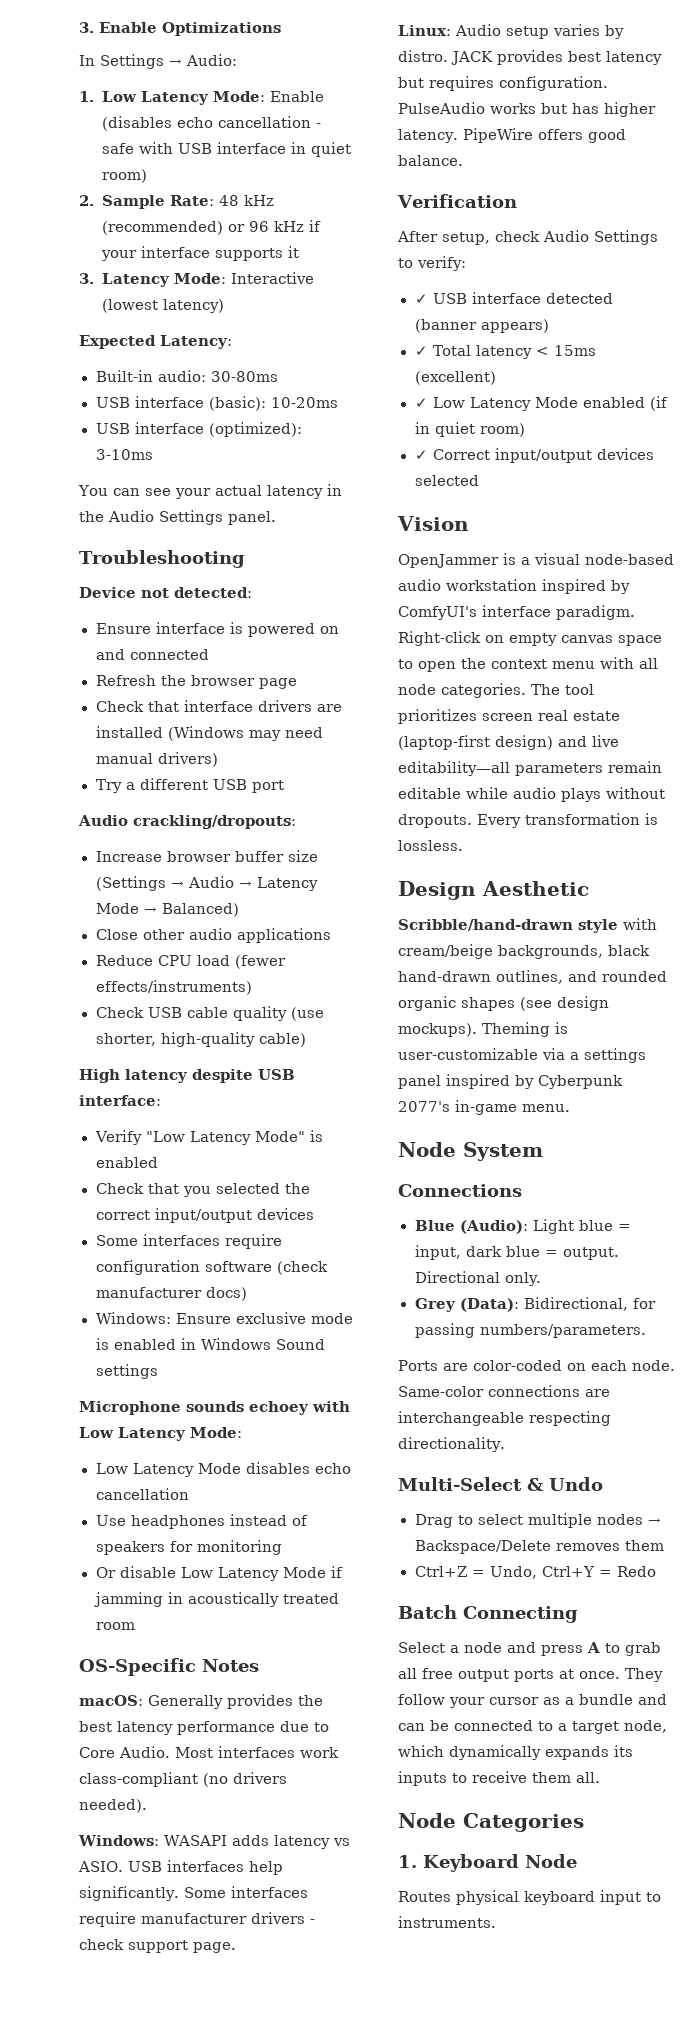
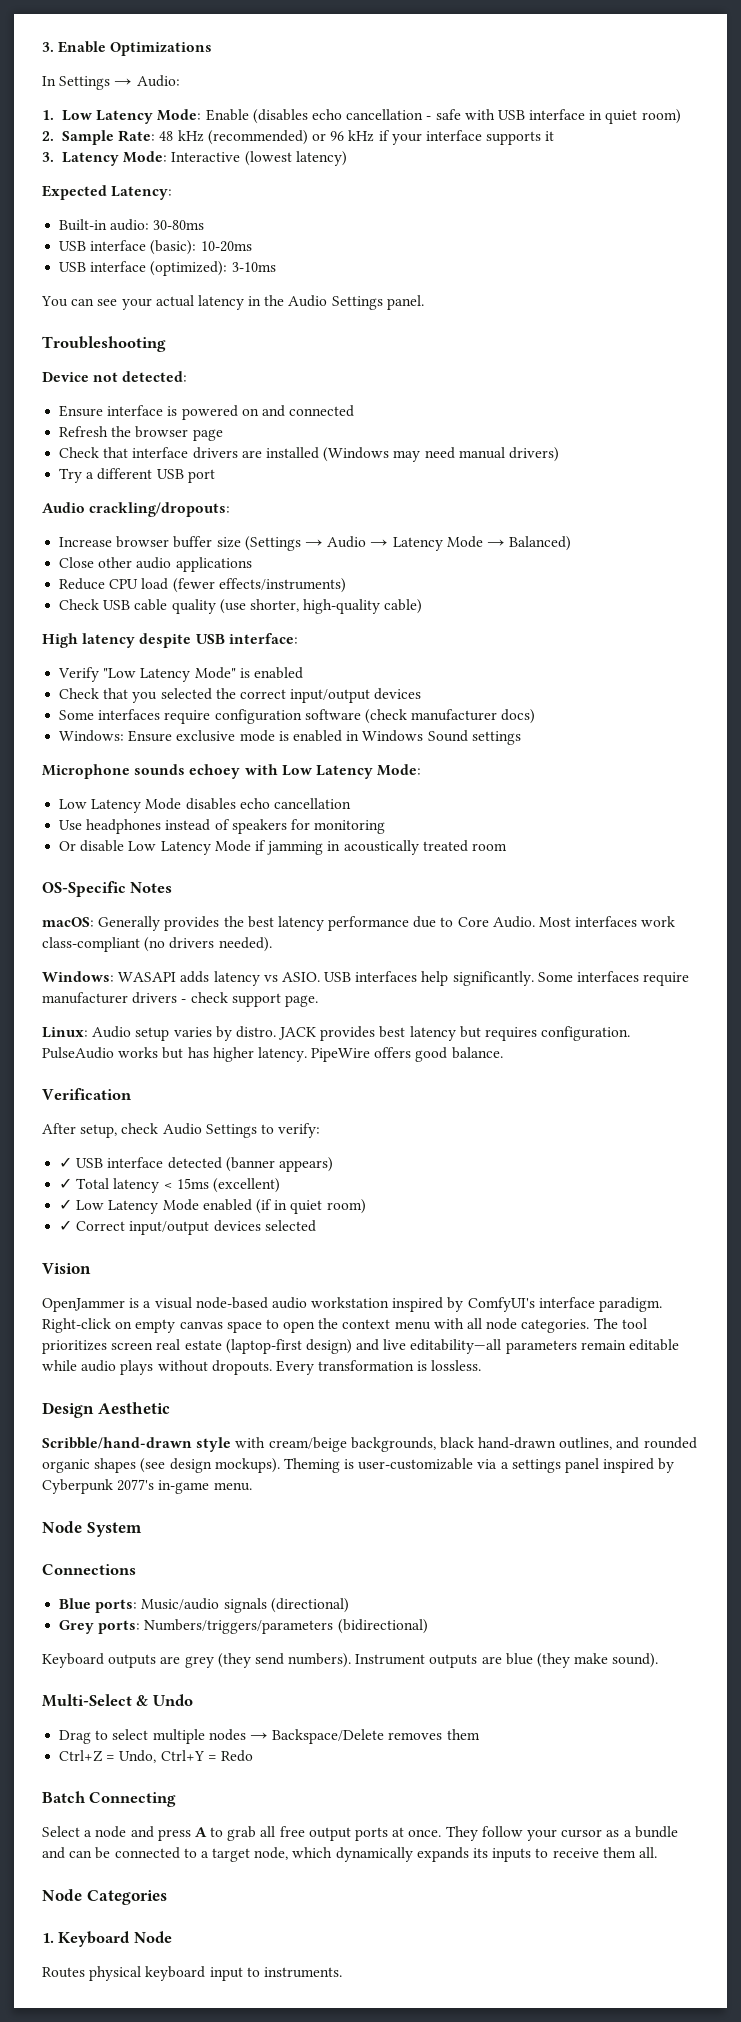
[459,1219,631,1234] [414,1245,619,1260] [414,1271,542,1286] [414,1297,656,1312] [414,1323,646,1338] [398,1360,675,1371] [398,1385,610,1397] [398,1411,611,1426] [398,1437,505,1452] (Audio): Light blue = input, dark blue = output. Directional only. // Grey (Data): Bidirectional, for passing numbers/parameters. // Ports are color-coded on each node. Same-color connections are interchangeable respecting directionality. -> [95,1598,349,1613] [59,1619,428,1634] [42,1653,659,1668] ports: Music/audio signals (directional) // Grey ports: Numbers/triggers/parameters (bidirectional) // Keyboard outputs are grey (they send numbers). Instrument outputs are blue (they make sound).

